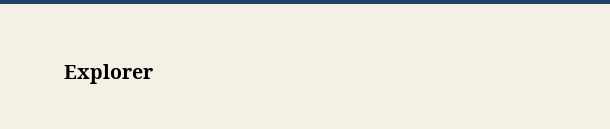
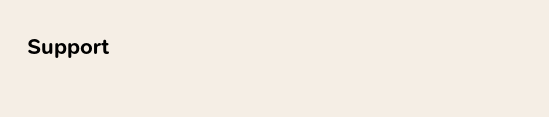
[64,64,153,84] Explorer -> [27,39,110,58] Support

